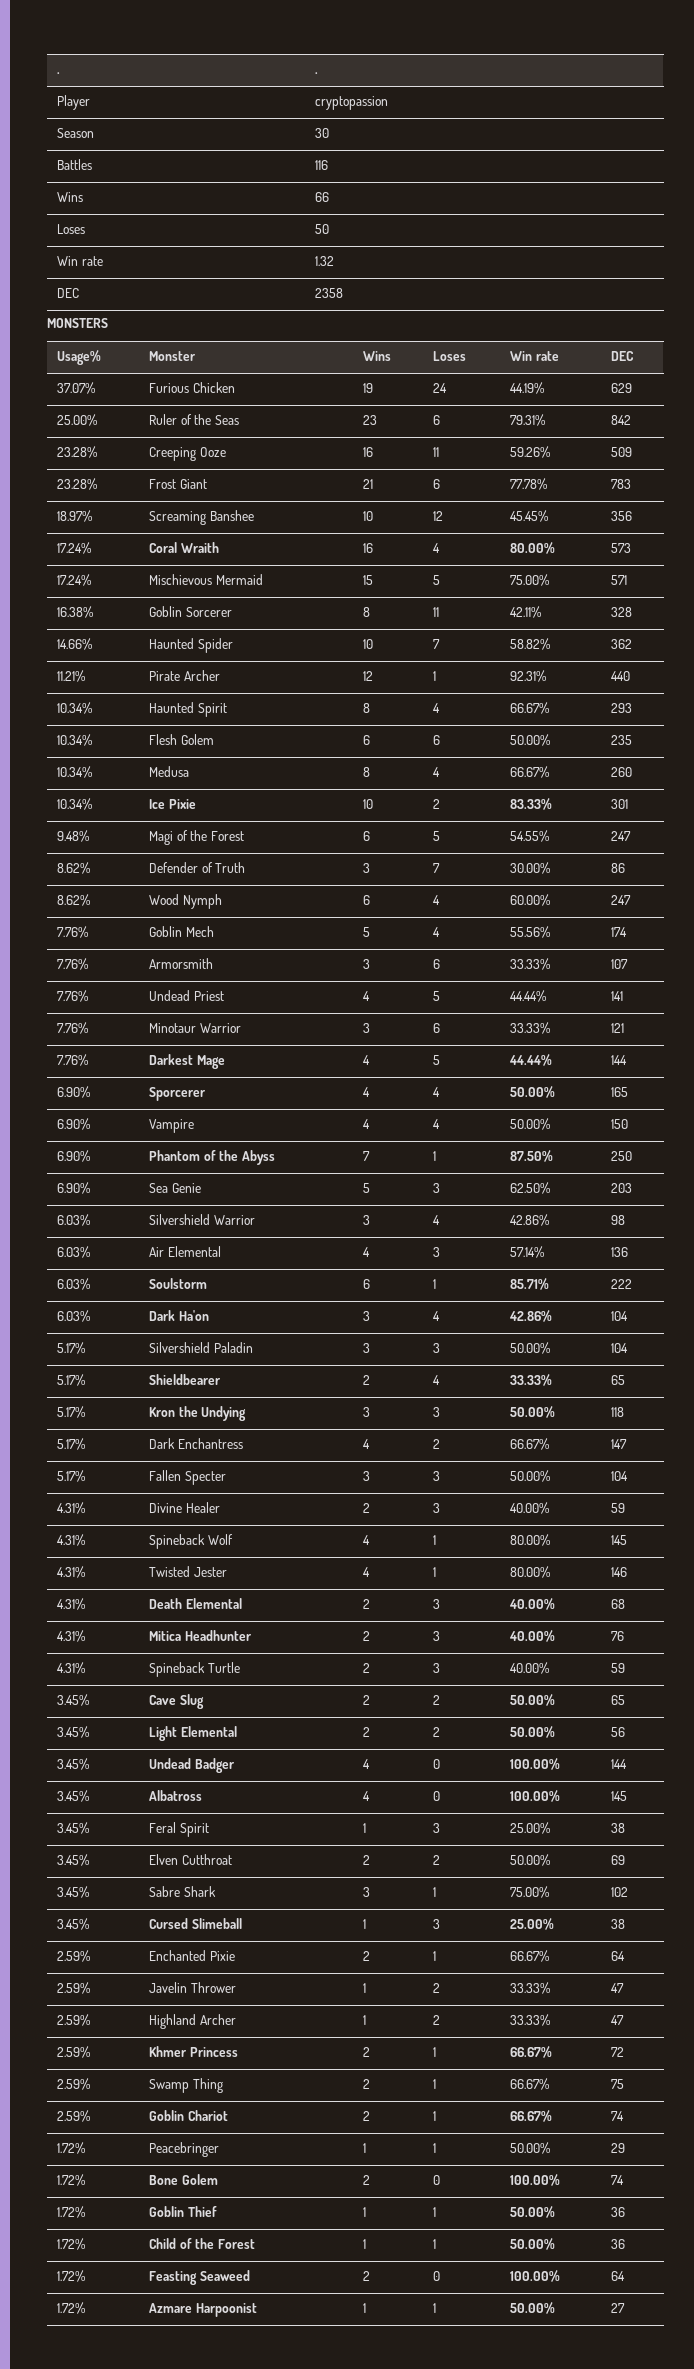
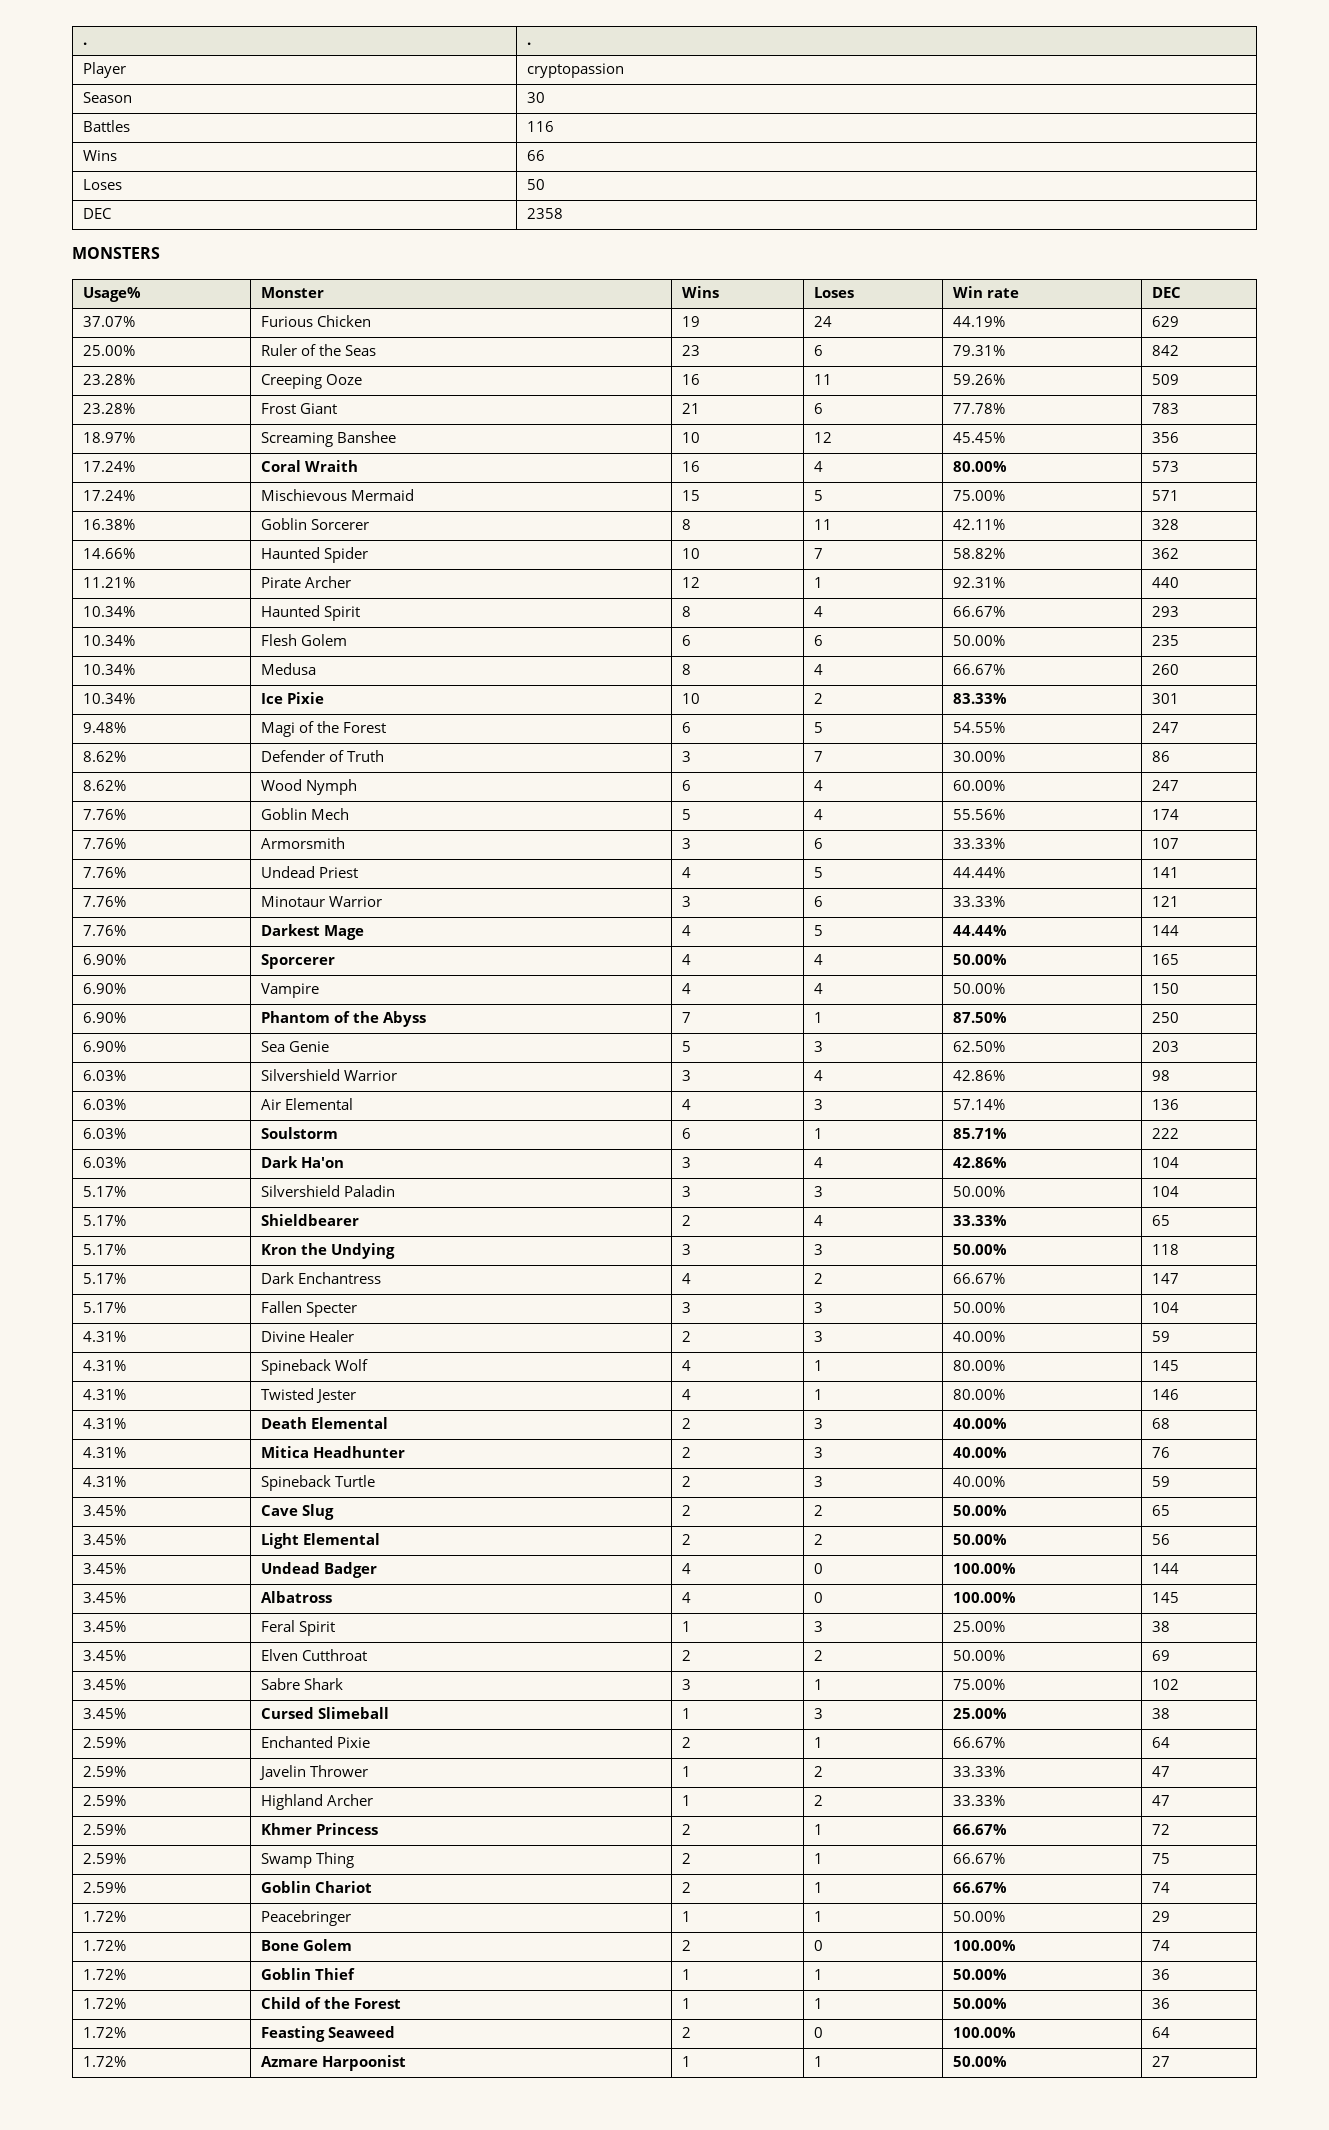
[57,256,103,266] [315,256,335,266] // Win rate | 1.32 -> (546, 184) none

